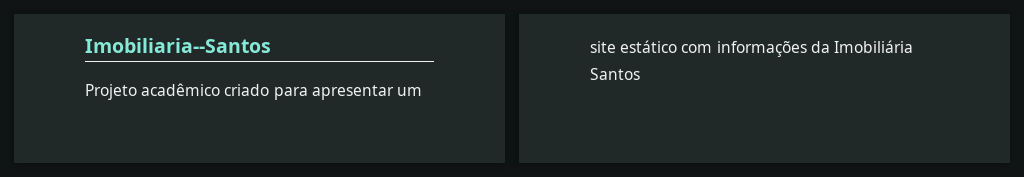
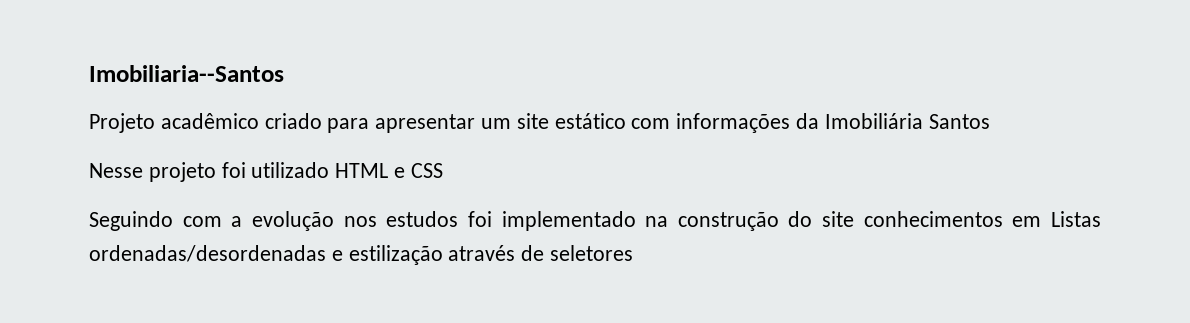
(640, 74) none -> [89,162,443,182] [89,211,1101,231] [89,245,634,265] // Nesse projeto foi utilizado HTML e CSS // Seguindo com a evolução nos estudos foi implementado na construção do site conhecimentos em Listas ordenadas/desordenadas e estilização através de seletores

